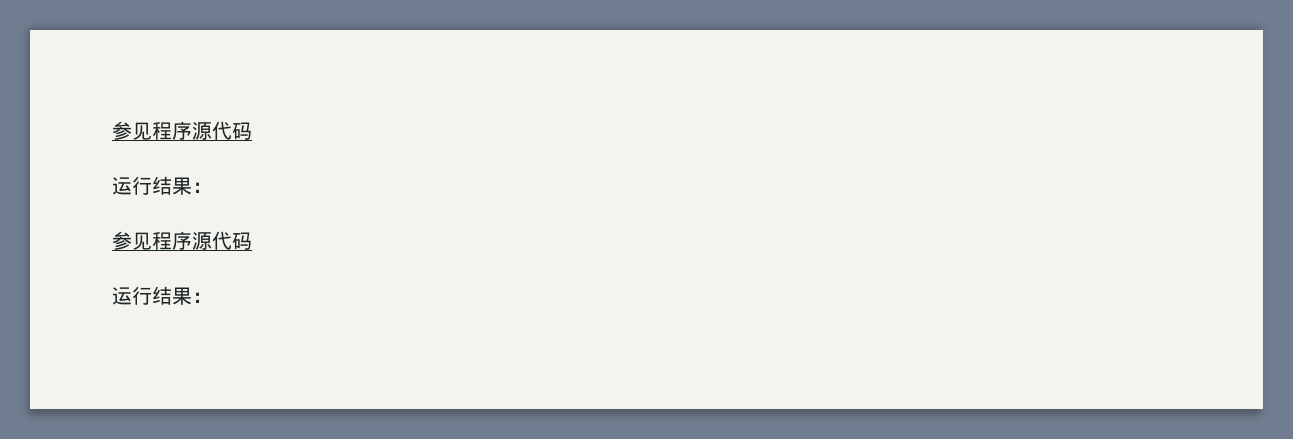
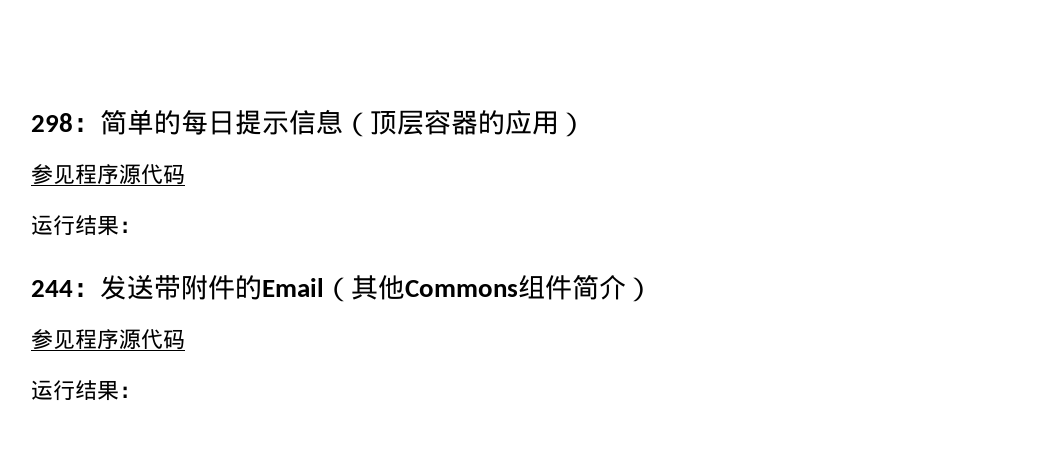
[112,121,252,140] [112,176,212,195] 参见程序源代码 // 运行结果： -> [31,109,586,137] [31,164,185,185] [31,215,141,236] [31,274,653,302] 298：简单的每日提示信息（顶层容器的应用） // 参见程序源代码 // 运行结果： // 244：发送带附件的Email（其他Commons组件简介）

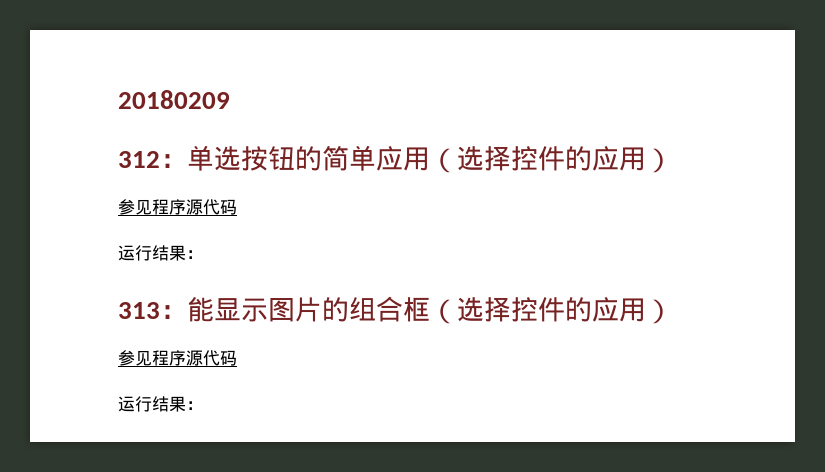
[31,109,478,137] 298：简单的每日提示信息（顶层容器 -> [118,90,230,109] [118,145,565,173] 20180209 // 312：单选按钮的简单应用（选择控件
[31,274,626,302] 244：发送带附件的Email（其他Commons组件简介 -> [118,296,646,324] 313：能显示图片的组合框（选择控件的应用

